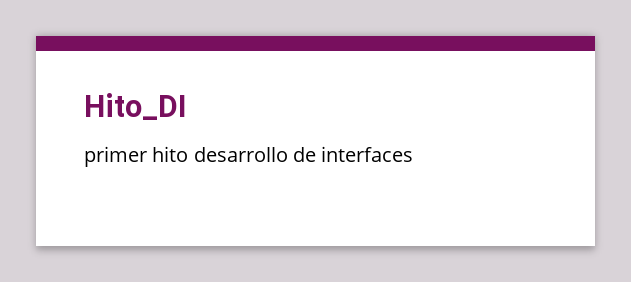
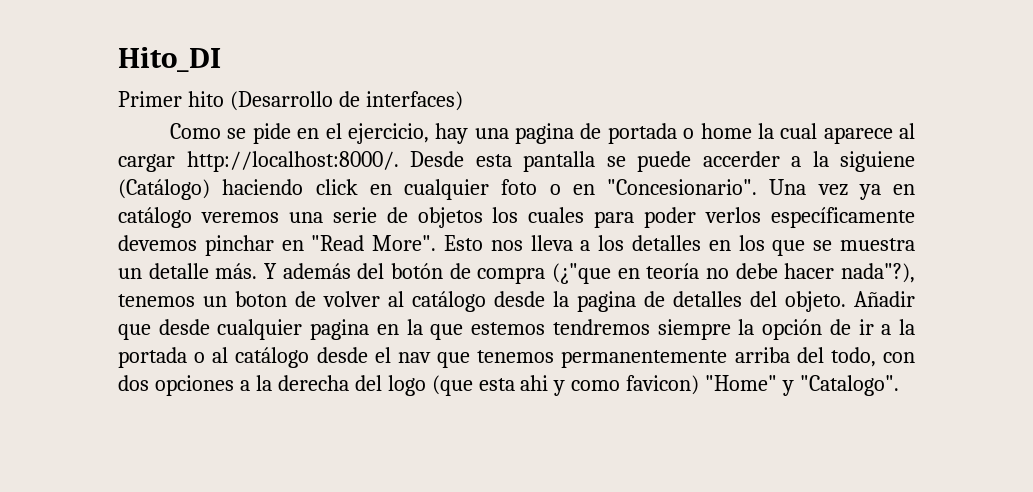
[84,146,414,167] primer hito desarrollo de interfaces -> [118,91,463,111] [170,123,916,144] [118,151,915,172] [118,179,915,200] [118,207,915,228] [118,235,915,256] [118,263,915,284] [118,291,915,312] [118,319,916,340] [118,347,915,368] [118,375,900,396] Primer hito (Desarrollo de interfaces) // Como se pide en el ejercicio, hay una pagina de portada o home la cual aparece al cargar http://localhost:8000/. Desde esta pantalla se puede accerder a la siguiene (Catálogo) haciendo click en cualquier foto o en "Concesionario". Una vez ya en catálogo veremos una serie de objetos los cuales para poder verlos específicamente devemos pinchar en "Read More". Esto nos lleva a los detalles en los que se muestra un detalle más. Y además del botón de compra (¿"que en teoría no debe hacer nada"?), tenemos un boton de volver al catálogo desde la pagina de detalles del objeto. Añadir que desde cualquier pagina en la que estemos tendremos siempre la opción de ir a la portada o al catálogo desde el nav que tenemos permanentemente arriba del todo, con dos opciones a la derecha del logo (que esta ahi y como favicon) "Home" y "Catalogo".

